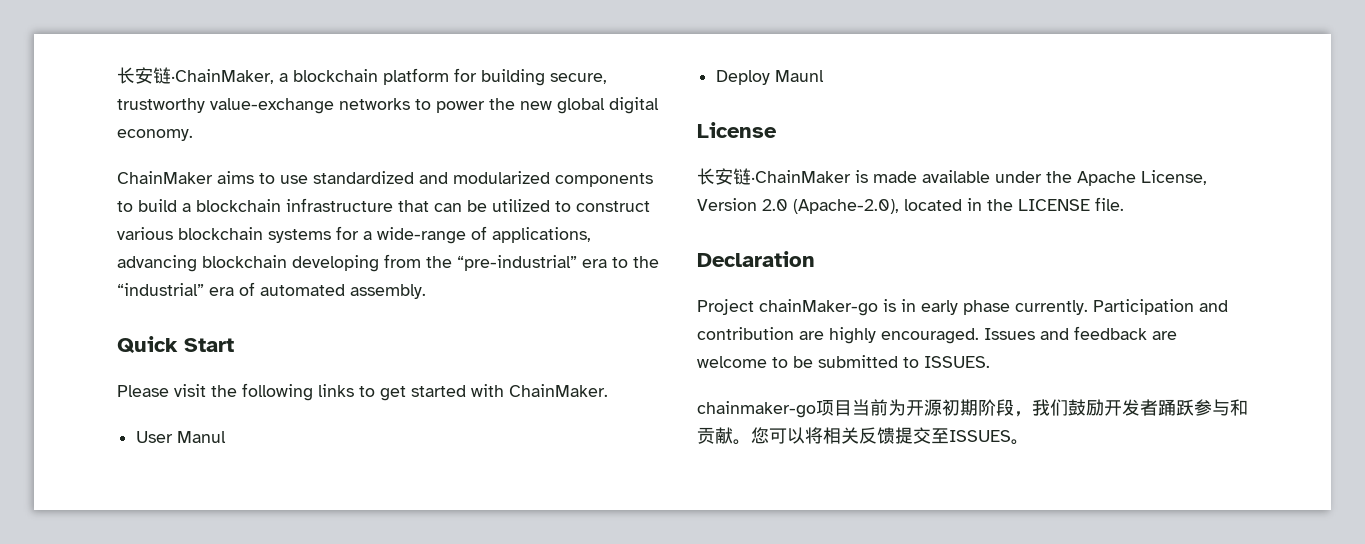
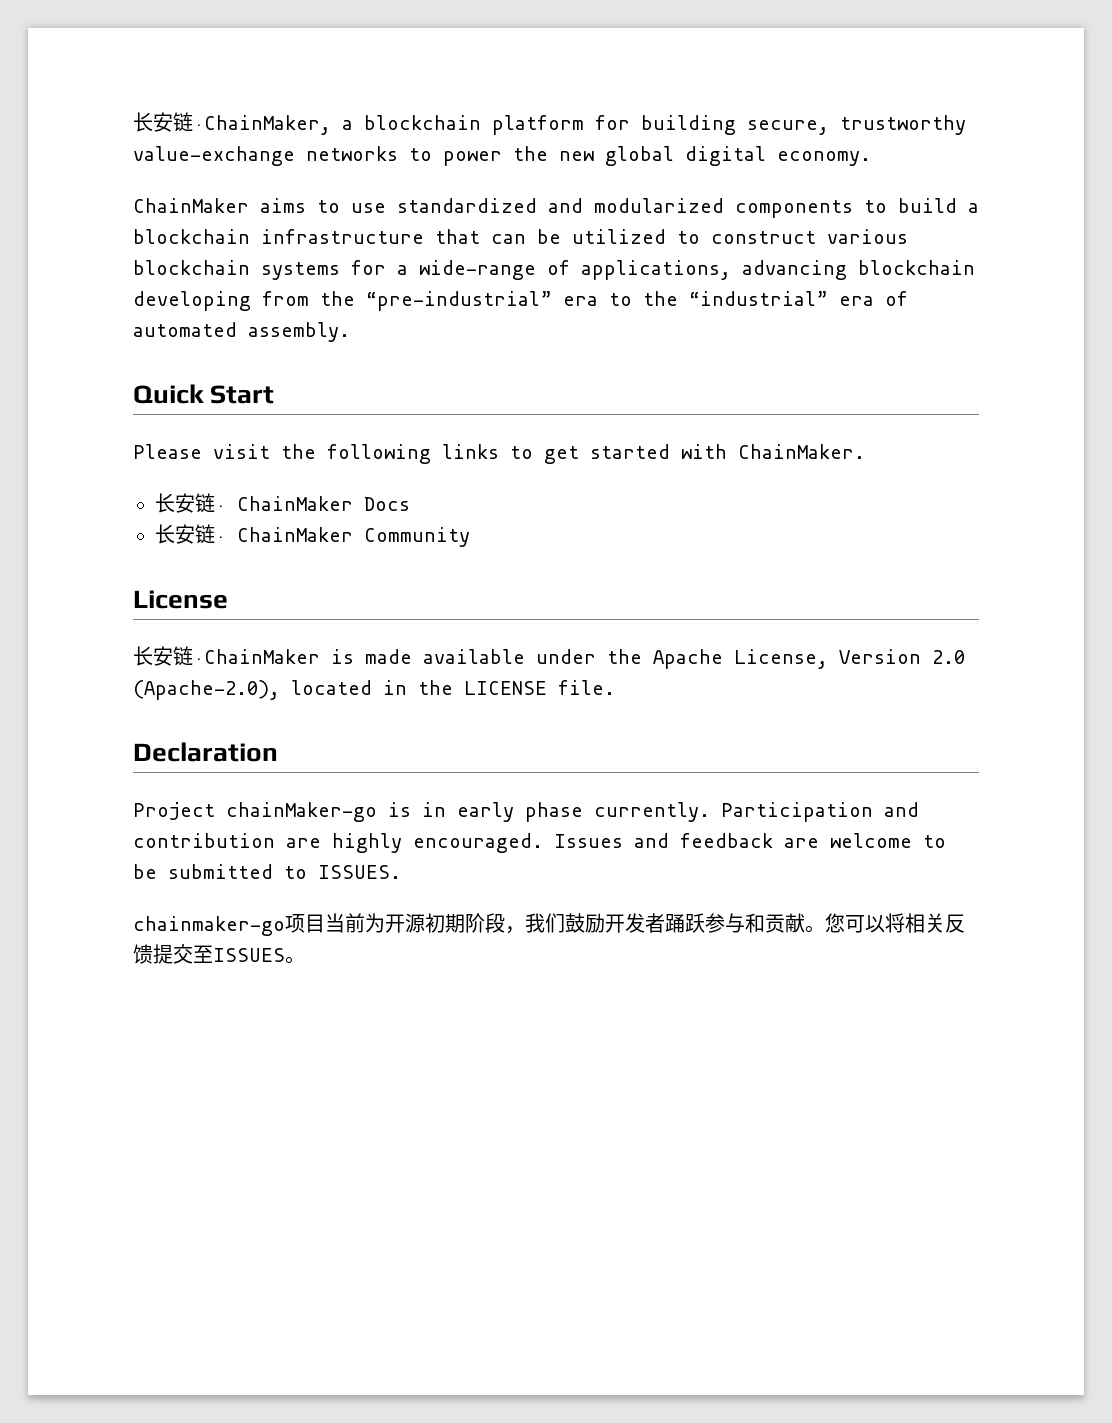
[136,431,227,443] [716,70,825,85] User Manul // Deploy Maunl -> [155,493,410,513] [155,524,470,547] 长安链· ChainMaker Docs // 长安链· ChainMaker Community

